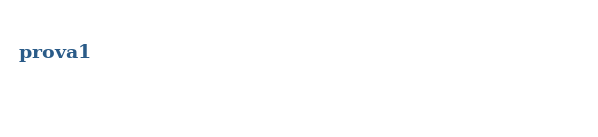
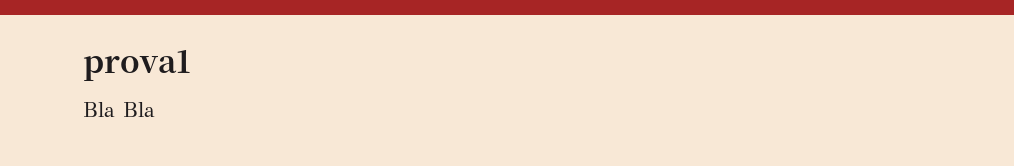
(91, 53) none -> [83,102,155,117] // Bla Bla

